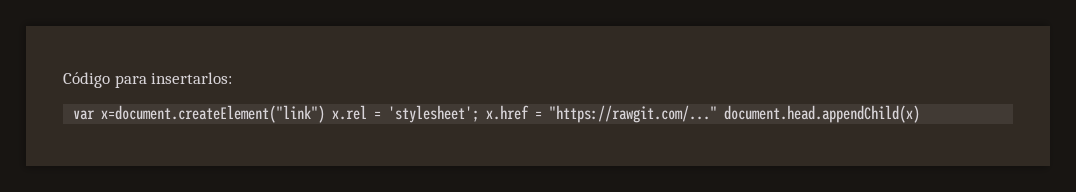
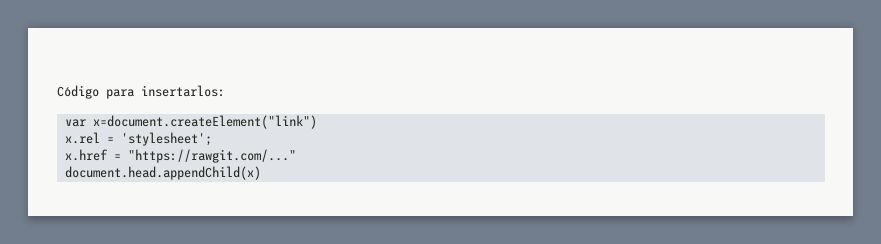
(326, 114) none -> (317, 122) //
(480, 114) none -> (212, 139) //
(718, 114) none -> (296, 156) //

